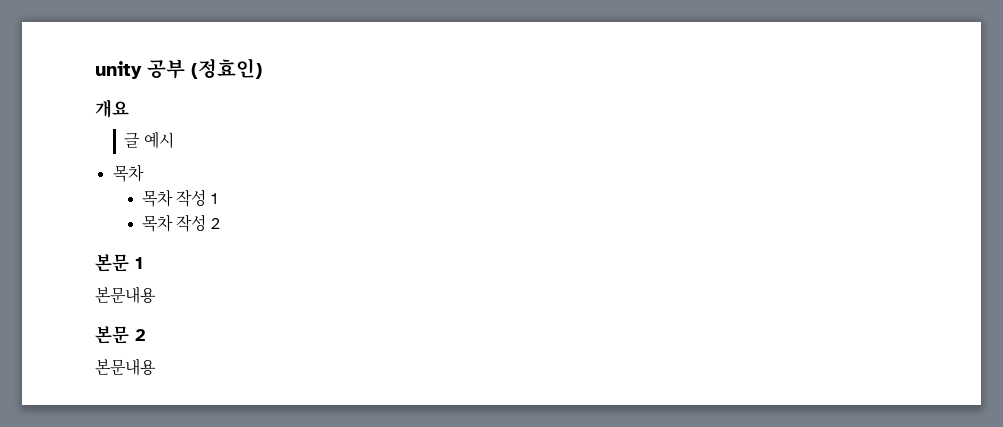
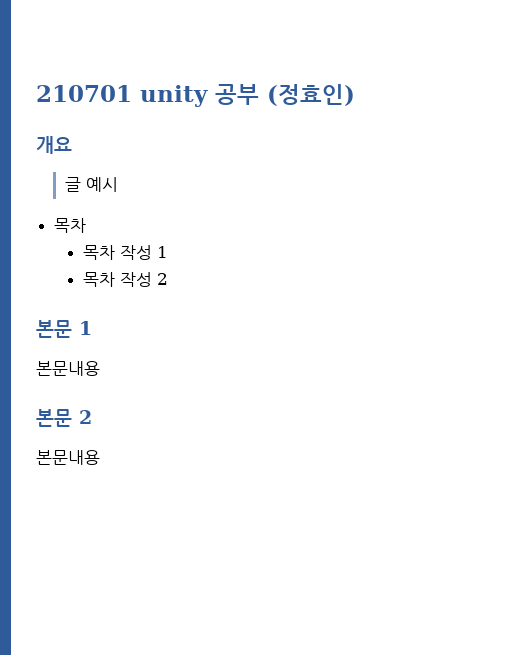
(95, 70) none -> [36,85,132,102] 210701

